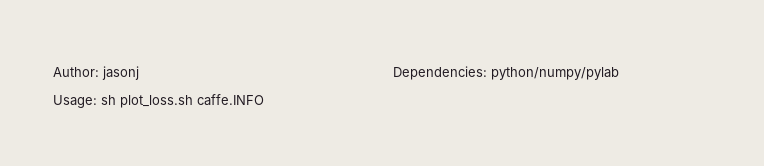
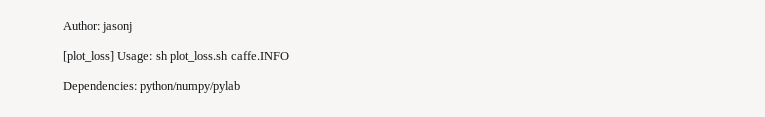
(139, 73) none -> [63,51,114,63] [plot_loss]

